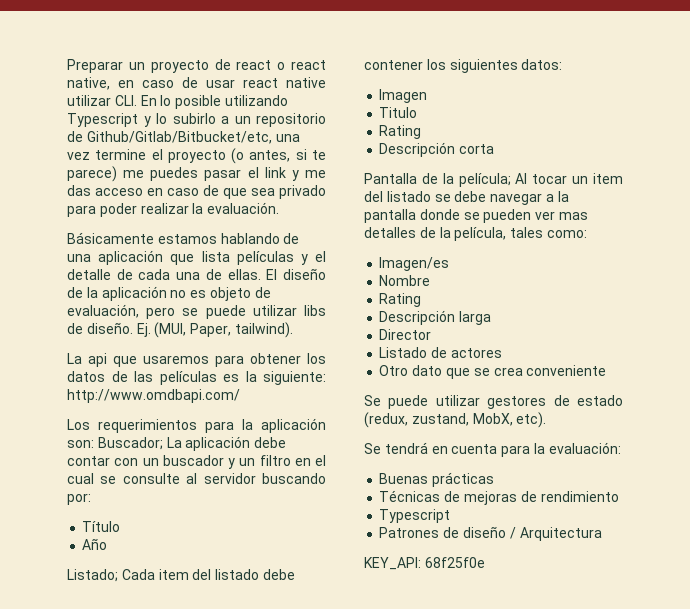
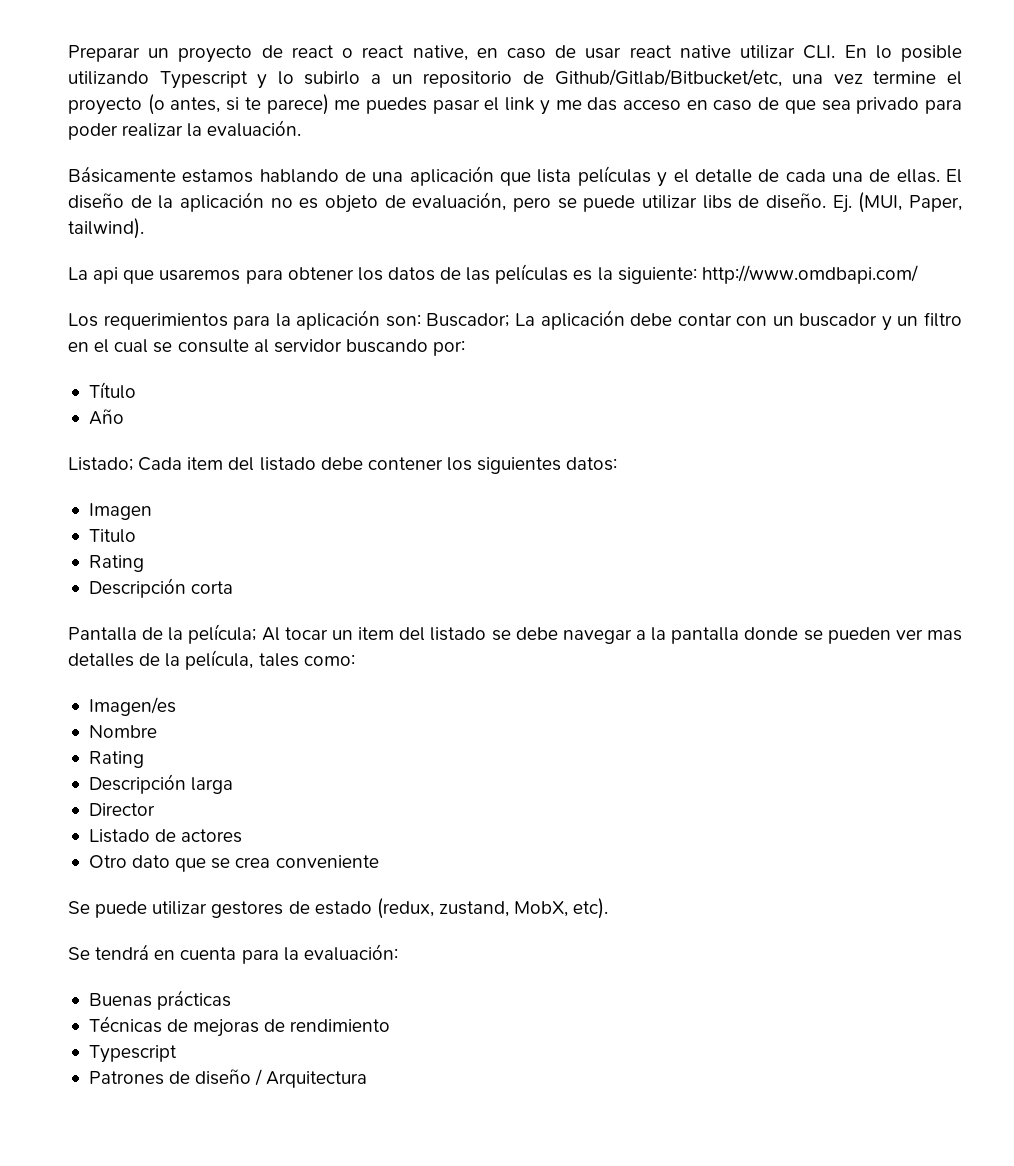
[364,557,485,570] // KEY_API: 68f25f0e -> (368, 1079) none

